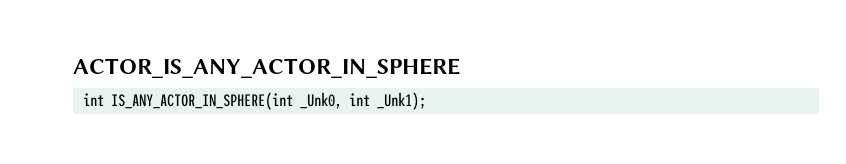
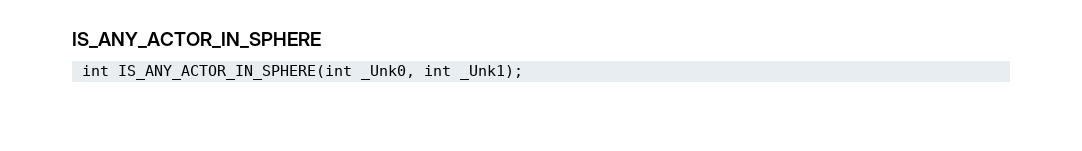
[73,58,460,78] ACTOR_IS_ANY_ACTOR_IN_SPHERE -> [72,32,321,48] IS_ANY_ACTOR_IN_SPHERE

